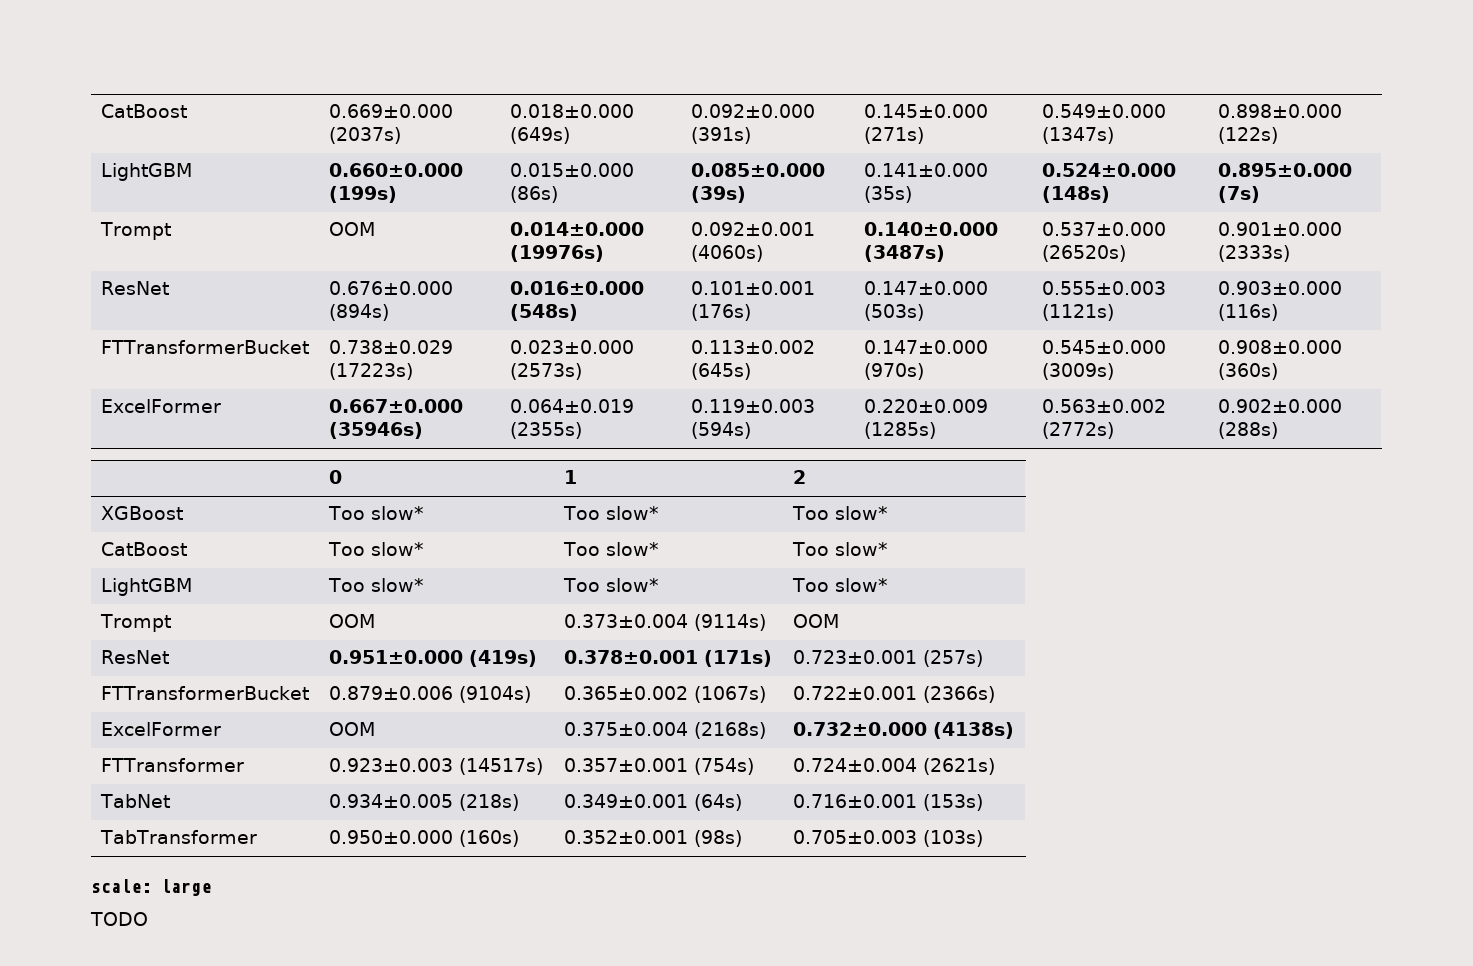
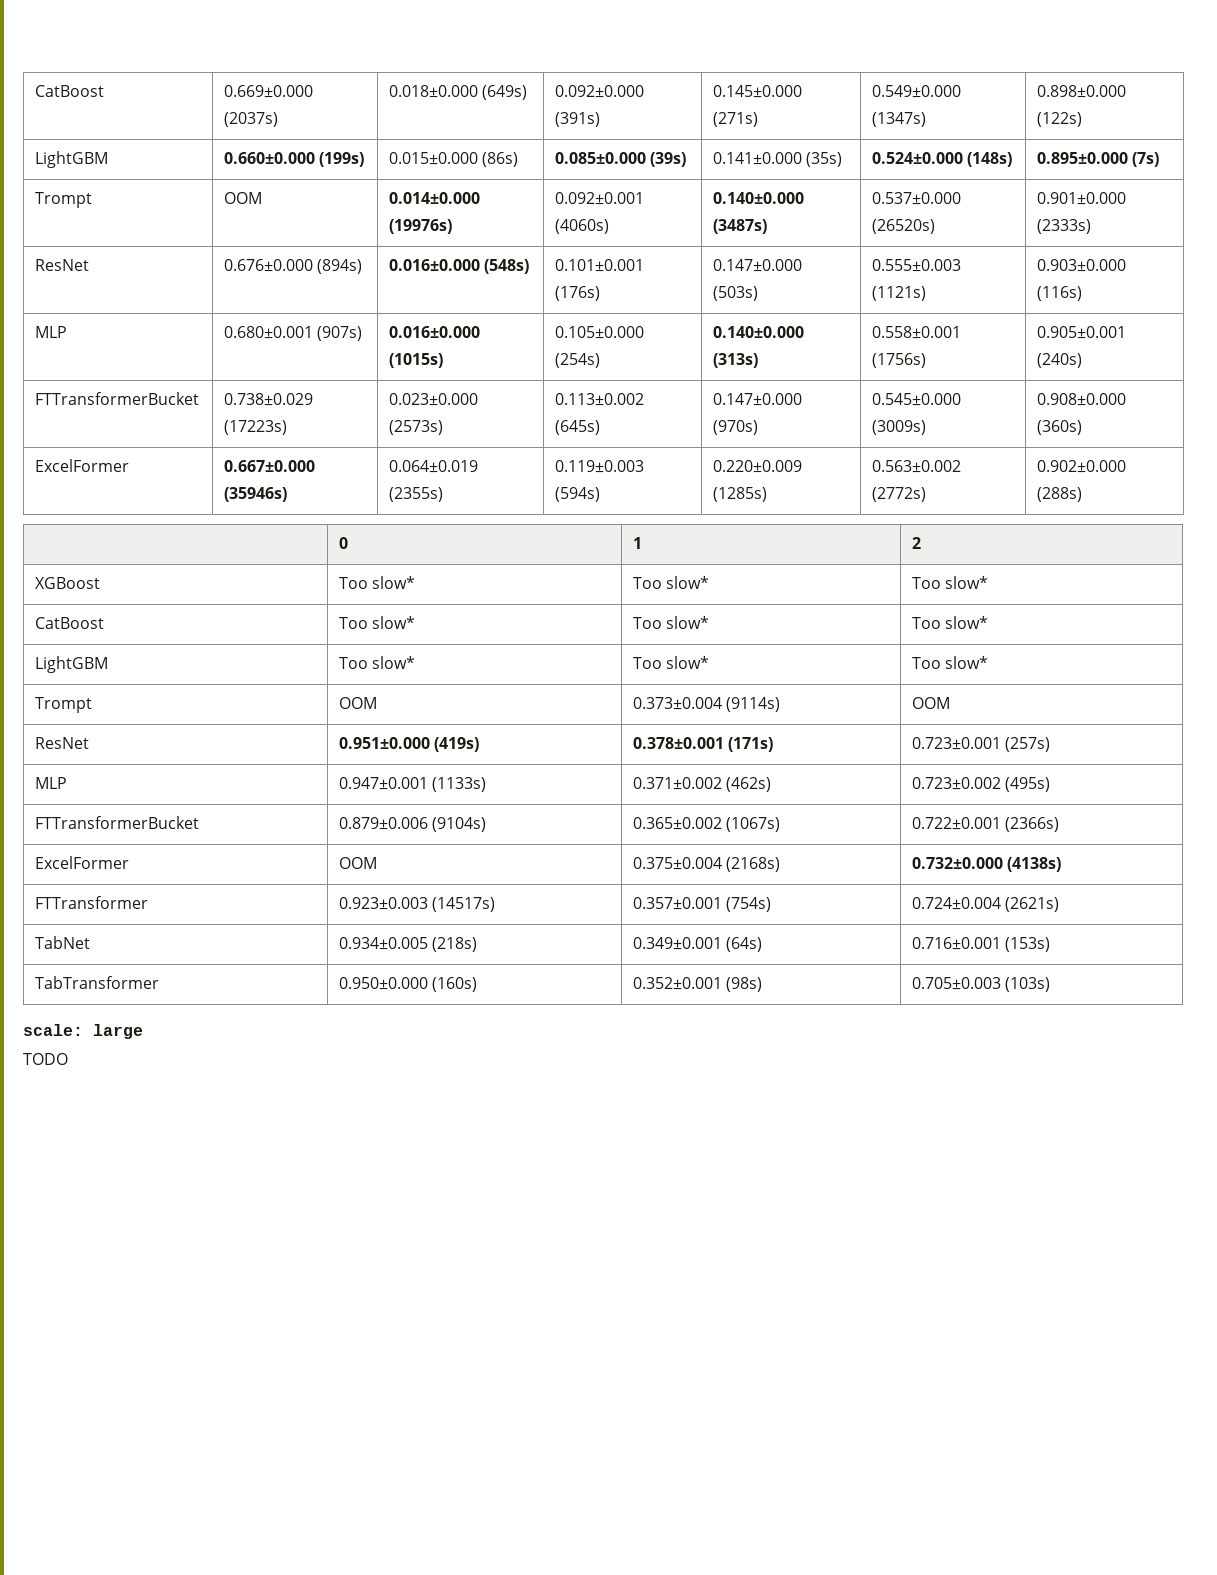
(1278, 312) none -> [35,326,68,338] [224,326,363,341] [389,326,481,338] [389,353,444,368] [555,326,645,339] [555,353,601,368] [713,326,805,338] [713,353,759,368] [872,326,962,339] [872,353,927,368] [1037,326,1127,339] [1037,353,1083,368] // MLP | 0.680±0.001 (907s) | 0.016±0.000 (1015s) | 0.105±0.000 (254s) | 0.140±0.000 (313s) | 0.558±0.001 (1756s) | 0.905±0.001 (240s)
(983, 658) none -> [35,777,68,789] [339,777,487,792] [633,777,772,792] [912,777,1051,792] // MLP | 0.947±0.001 (1133s) | 0.371±0.002 (462s) | 0.723±0.002 (495s)

